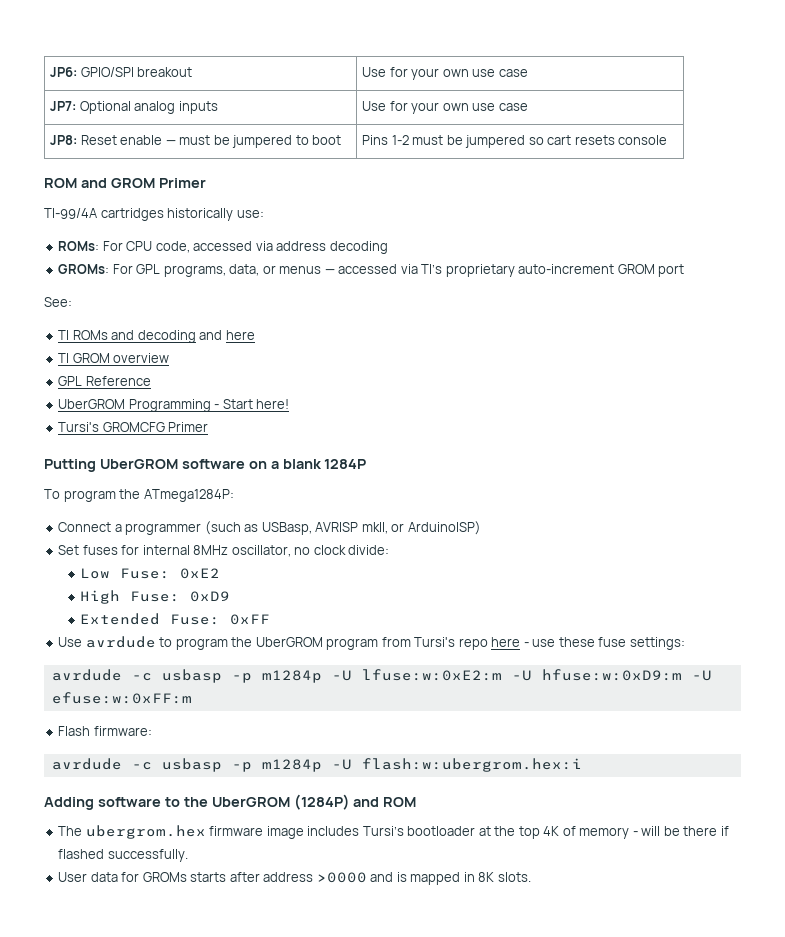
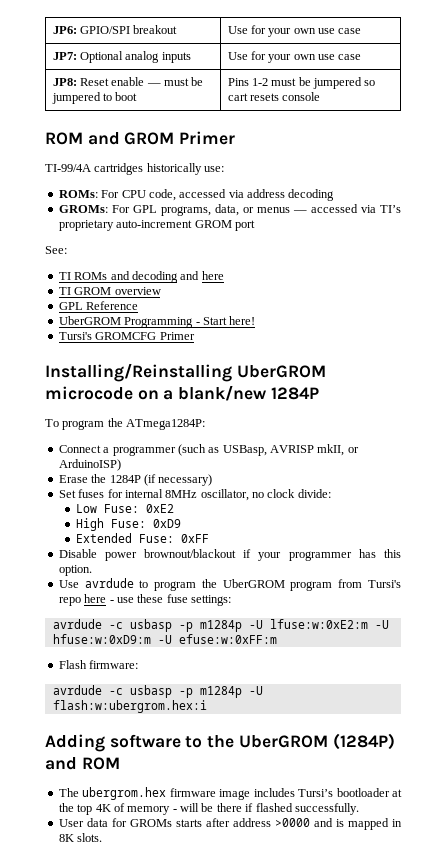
[44,459,245,472] Putting UberGROM software -> [45,363,326,382] [45,386,133,400] Installing/Reinstalling UberGROM microcode
[282,459,322,469] blank -> [178,385,267,401] blank/new
(481, 528) none -> [58,474,213,486] // Erase the 1284P (if necessary)
(271, 619) none -> [58,549,401,561] [58,565,92,576] // Disable power brownout/blackout if your programmer has this option.

